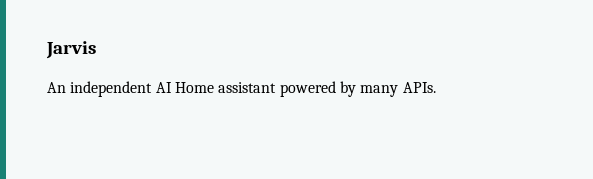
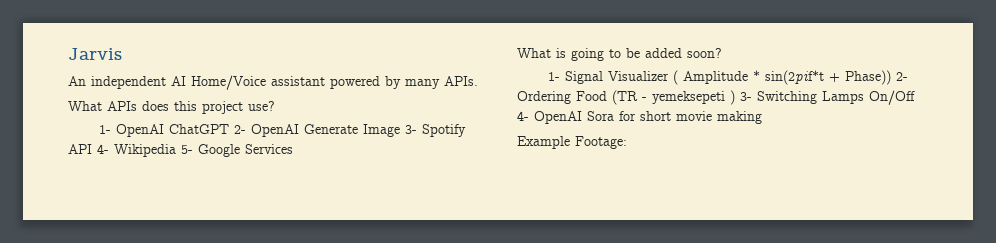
[174,82,214,93] Home -> [191,75,266,90] Home/Voice
(436, 87) none -> [68,101,275,114] [98,124,466,137] [68,144,293,157] [517,48,722,61] [547,70,908,85] [517,90,915,105] [517,111,762,124] [517,136,627,149] // What APIs does this project use? // 1- OpenAI ChatGPT 2- OpenAI Generate Image 3- Spotify API 4- Wikipedia 5- Google Services // What is going to be added soon? // 1- Signal Visualizer ( Amplitude * sin(2pif*t + Phase)) 2- Ordering Food (TR - yemeksepeti ) 3- Switching Lamps On/Off 4- OpenAI Sora for short movie making // Example Footage:

